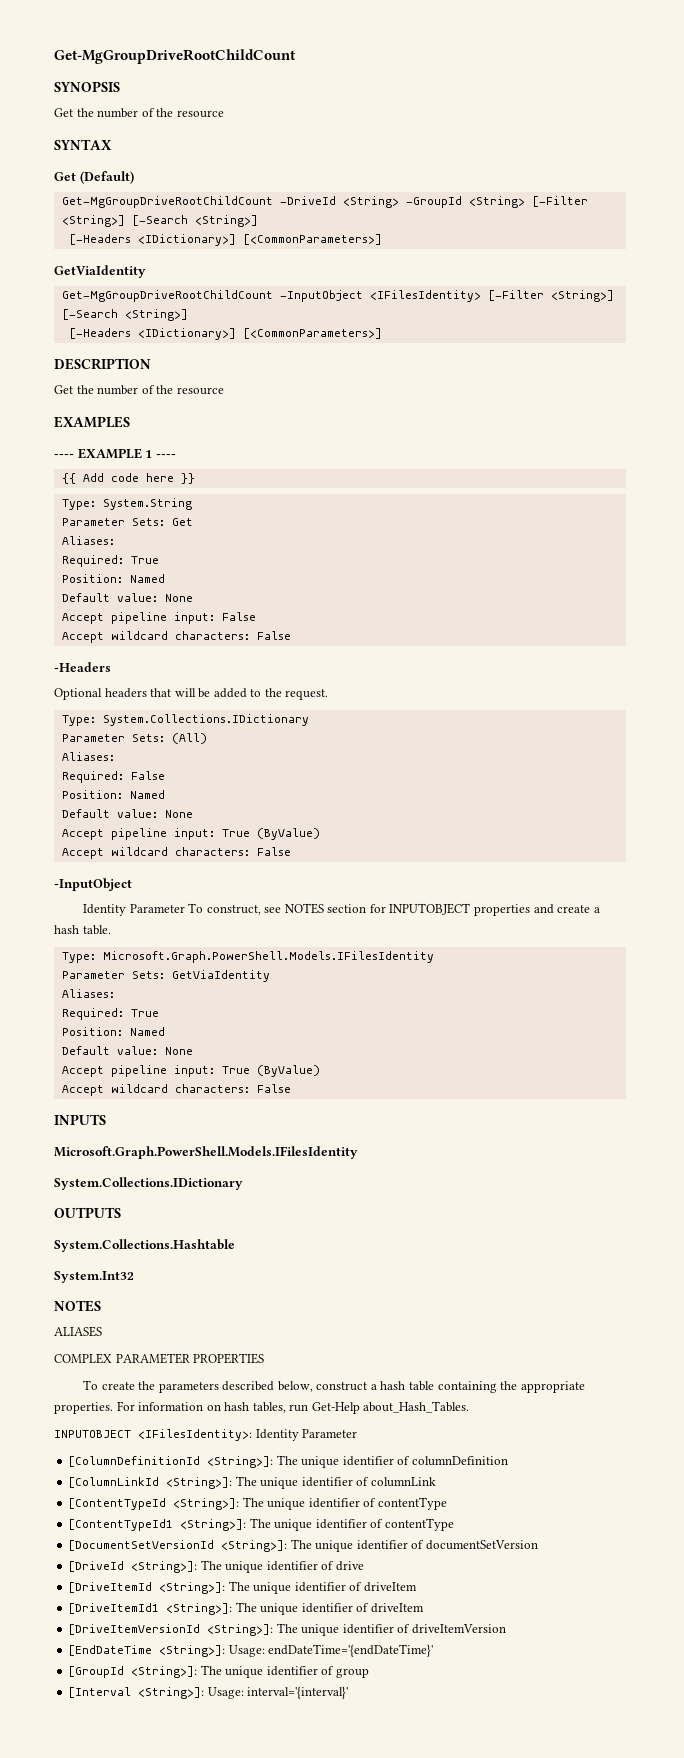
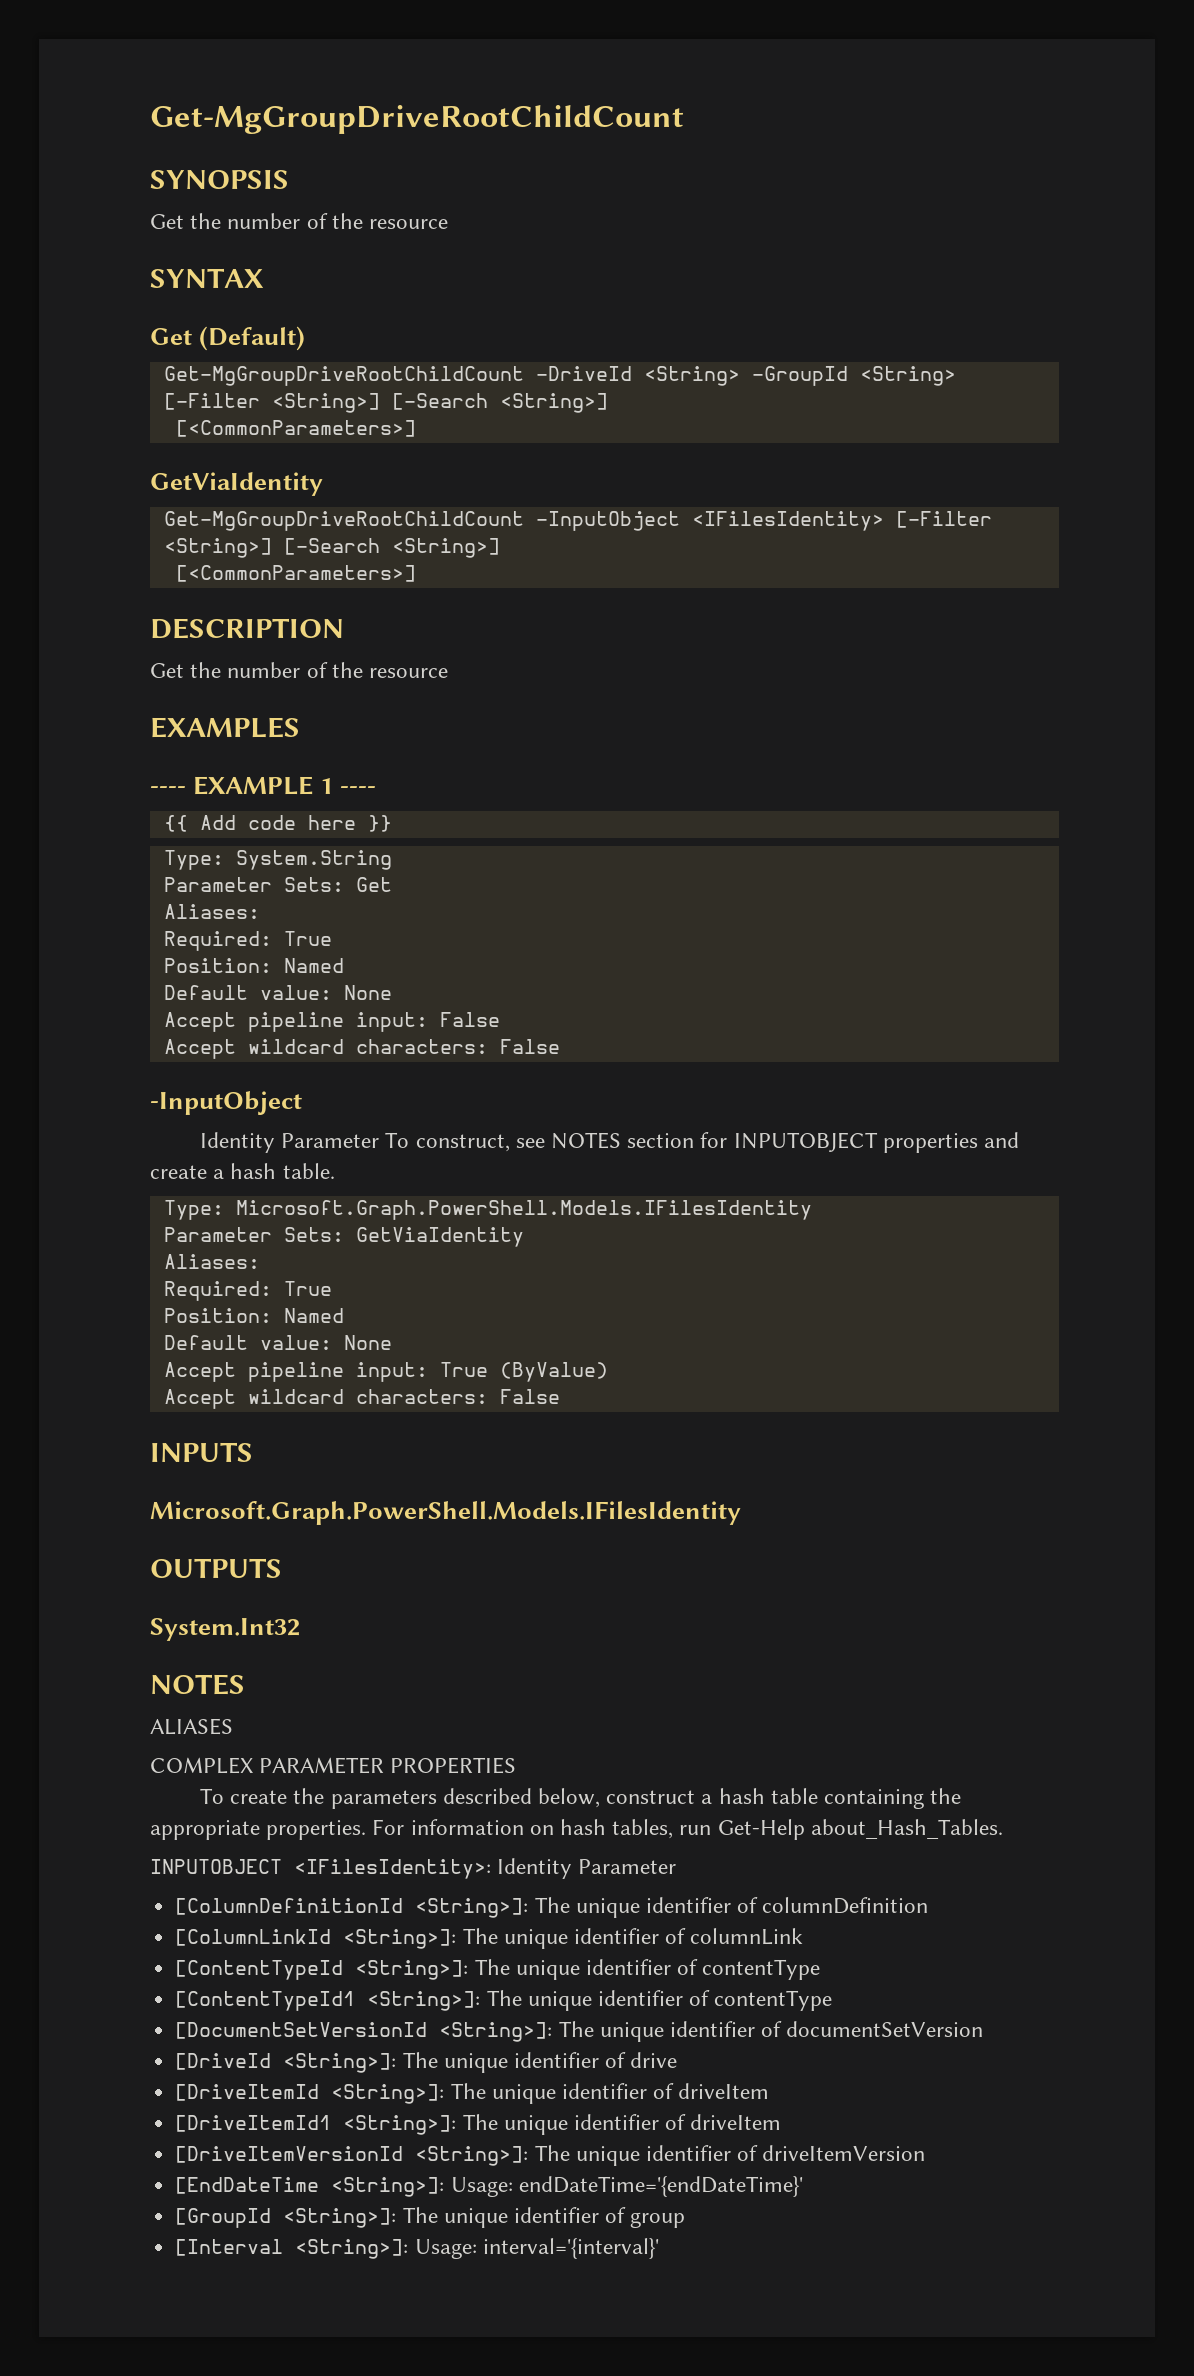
[68,234,236,246] [-Headers <IDictionary>] -> (608, 403) none
[68,328,236,340] [-Headers <IDictionary>] -> (500, 548) none
[54,662,111,672] [54,688,329,700] [61,714,309,726] [61,733,207,744] [61,752,115,761] [61,771,165,783] [61,790,165,799] [61,809,193,818] [61,828,320,840] [61,847,291,859] // -Headers // Optional headers that will be added to the request. // Type: System.Collections.IDictionary // Parameter Sets: (All) // Aliases: // Required: False // Position: Named // Default value: None // Accept pipeline input: True (ByValue) // Accept wildcard characters: False -> (560, 1046) none
[54,1177,243,1190] // System.Collections.IDictionary -> (741, 1513) none
[54,1239,235,1252] // System.Collections.Hashtable -> (282, 1568) none

